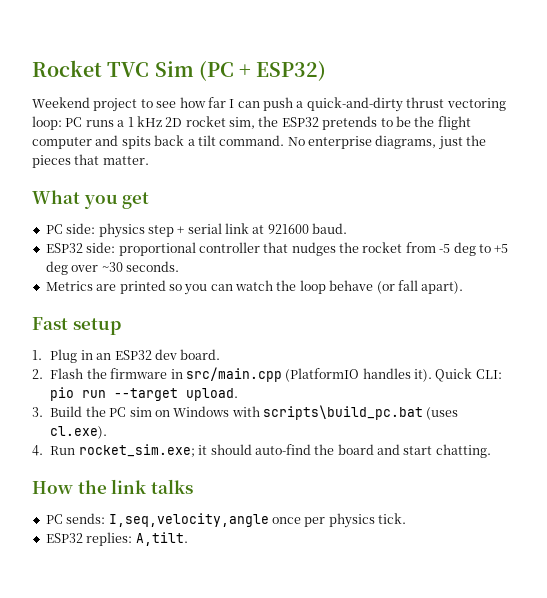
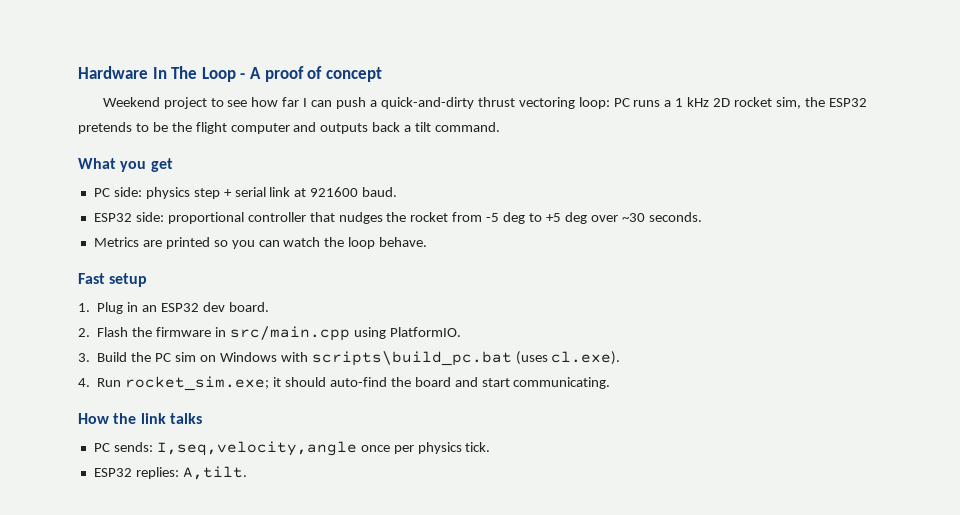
[32,60,327,81] Rocket TVC Sim (PC + ESP32) -> [78,66,382,82] Hardware In The Loop - A proof of concept
[121,136,151,149] spits -> [320,123,369,134] outputs
[287,135,487,150] [32,154,149,168] No enterprise diagrams, just the pieces that matter. -> (501, 127) none
[329,280,464,294] behave (or fall apart). -> [379,237,428,247] behave.
[285,368,502,382] [50,387,239,401] (PlatformIO handles it). Quick CLI: pio run --target upload. -> [353,327,461,339] using PlatformIO.
[435,444,491,458] chatting. -> [513,377,611,389] communicating.

